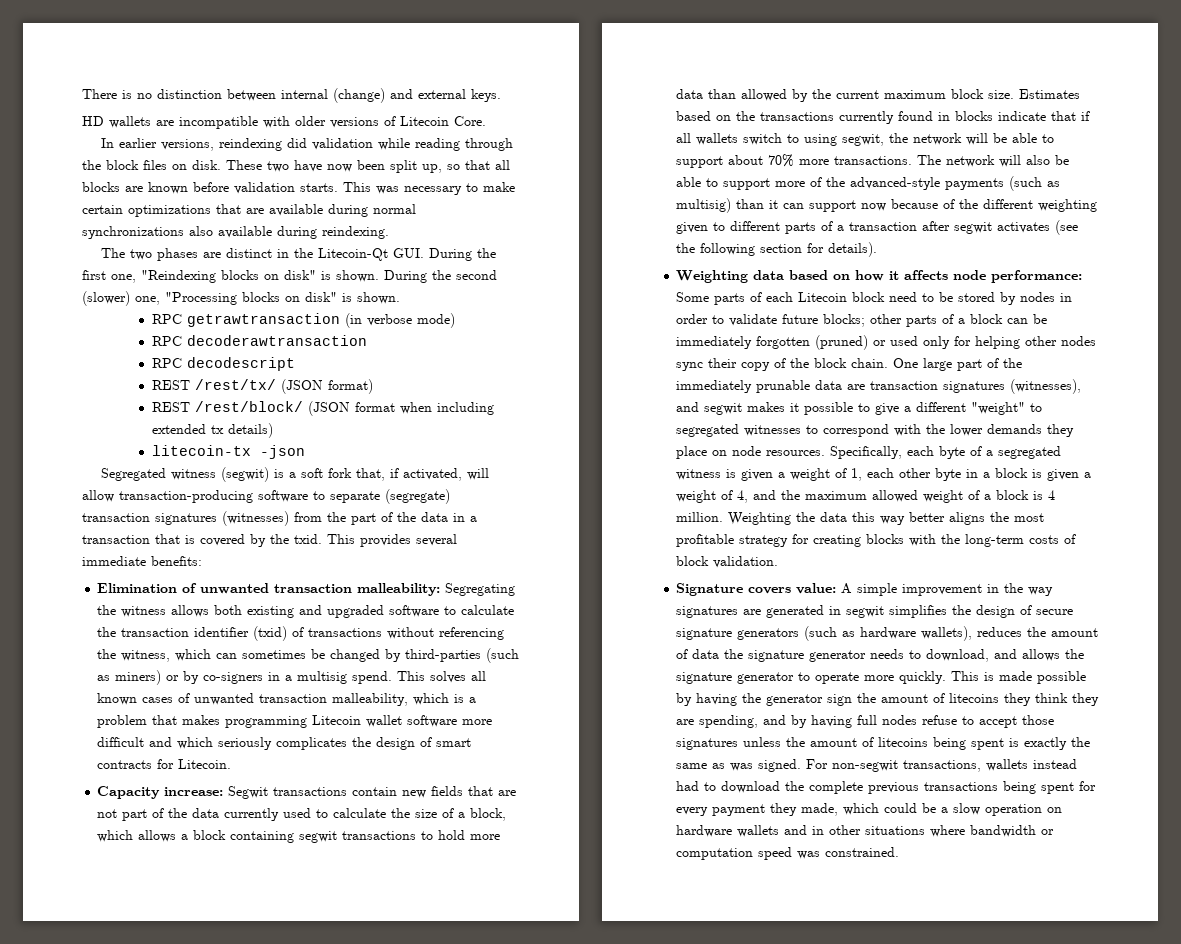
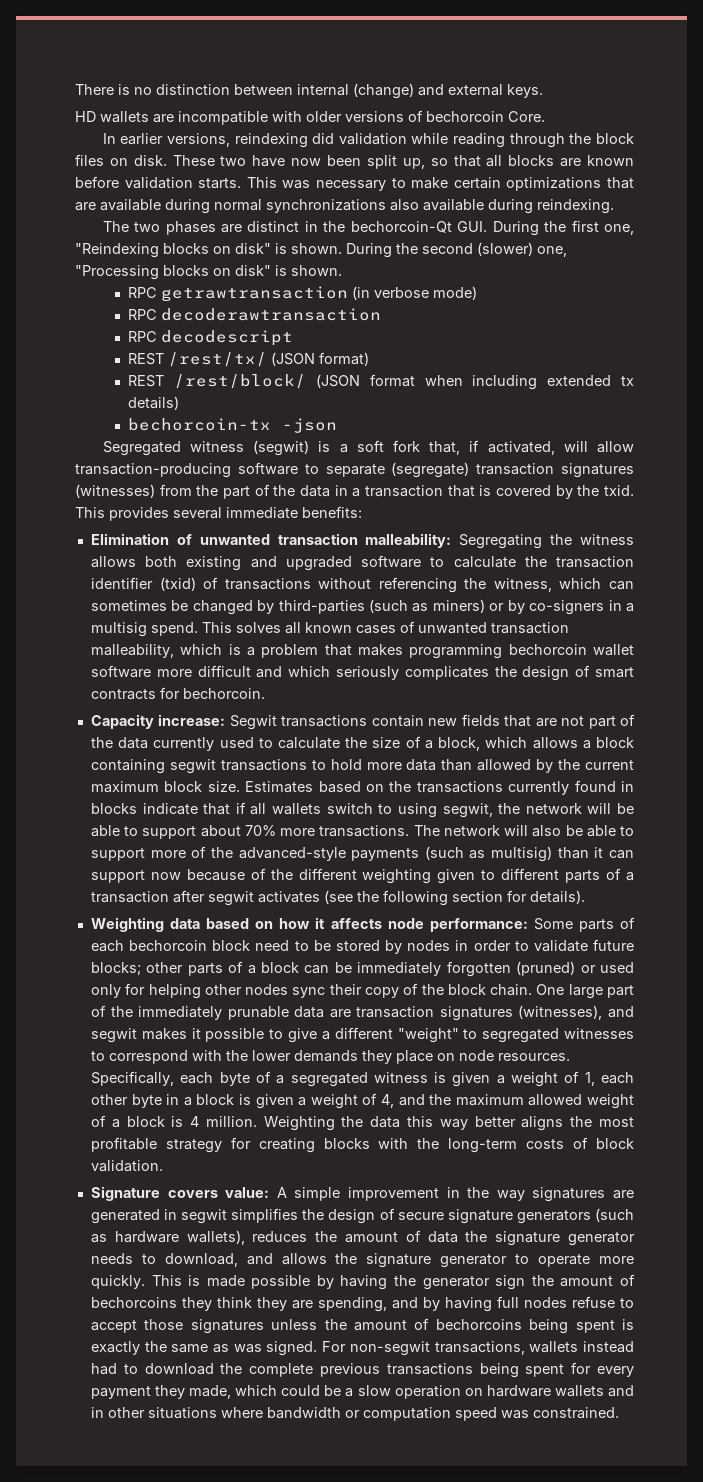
[400,116,449,126] Litecoin -> [426,111,504,122] bechorcoin
[317,248,388,261] Litecoin-Qt -> [350,221,452,233] bechorcoin-Qt
[151,445,251,456] litecoin-tx -> [128,418,272,431] bechorcoin-tx
[312,715,362,725] Litecoin -> [508,644,587,655] bechorcoin
[178,759,232,769] Litecoin. -> [182,688,265,699] bechorcoin.
[798,292,848,302] Litecoin -> [129,940,208,951] bechorcoin
[949,693,1000,703] litecoins -> [90,1297,177,1308] bechorcoins
[878,737,929,747] litecoins -> [435,1319,522,1330] bechorcoins

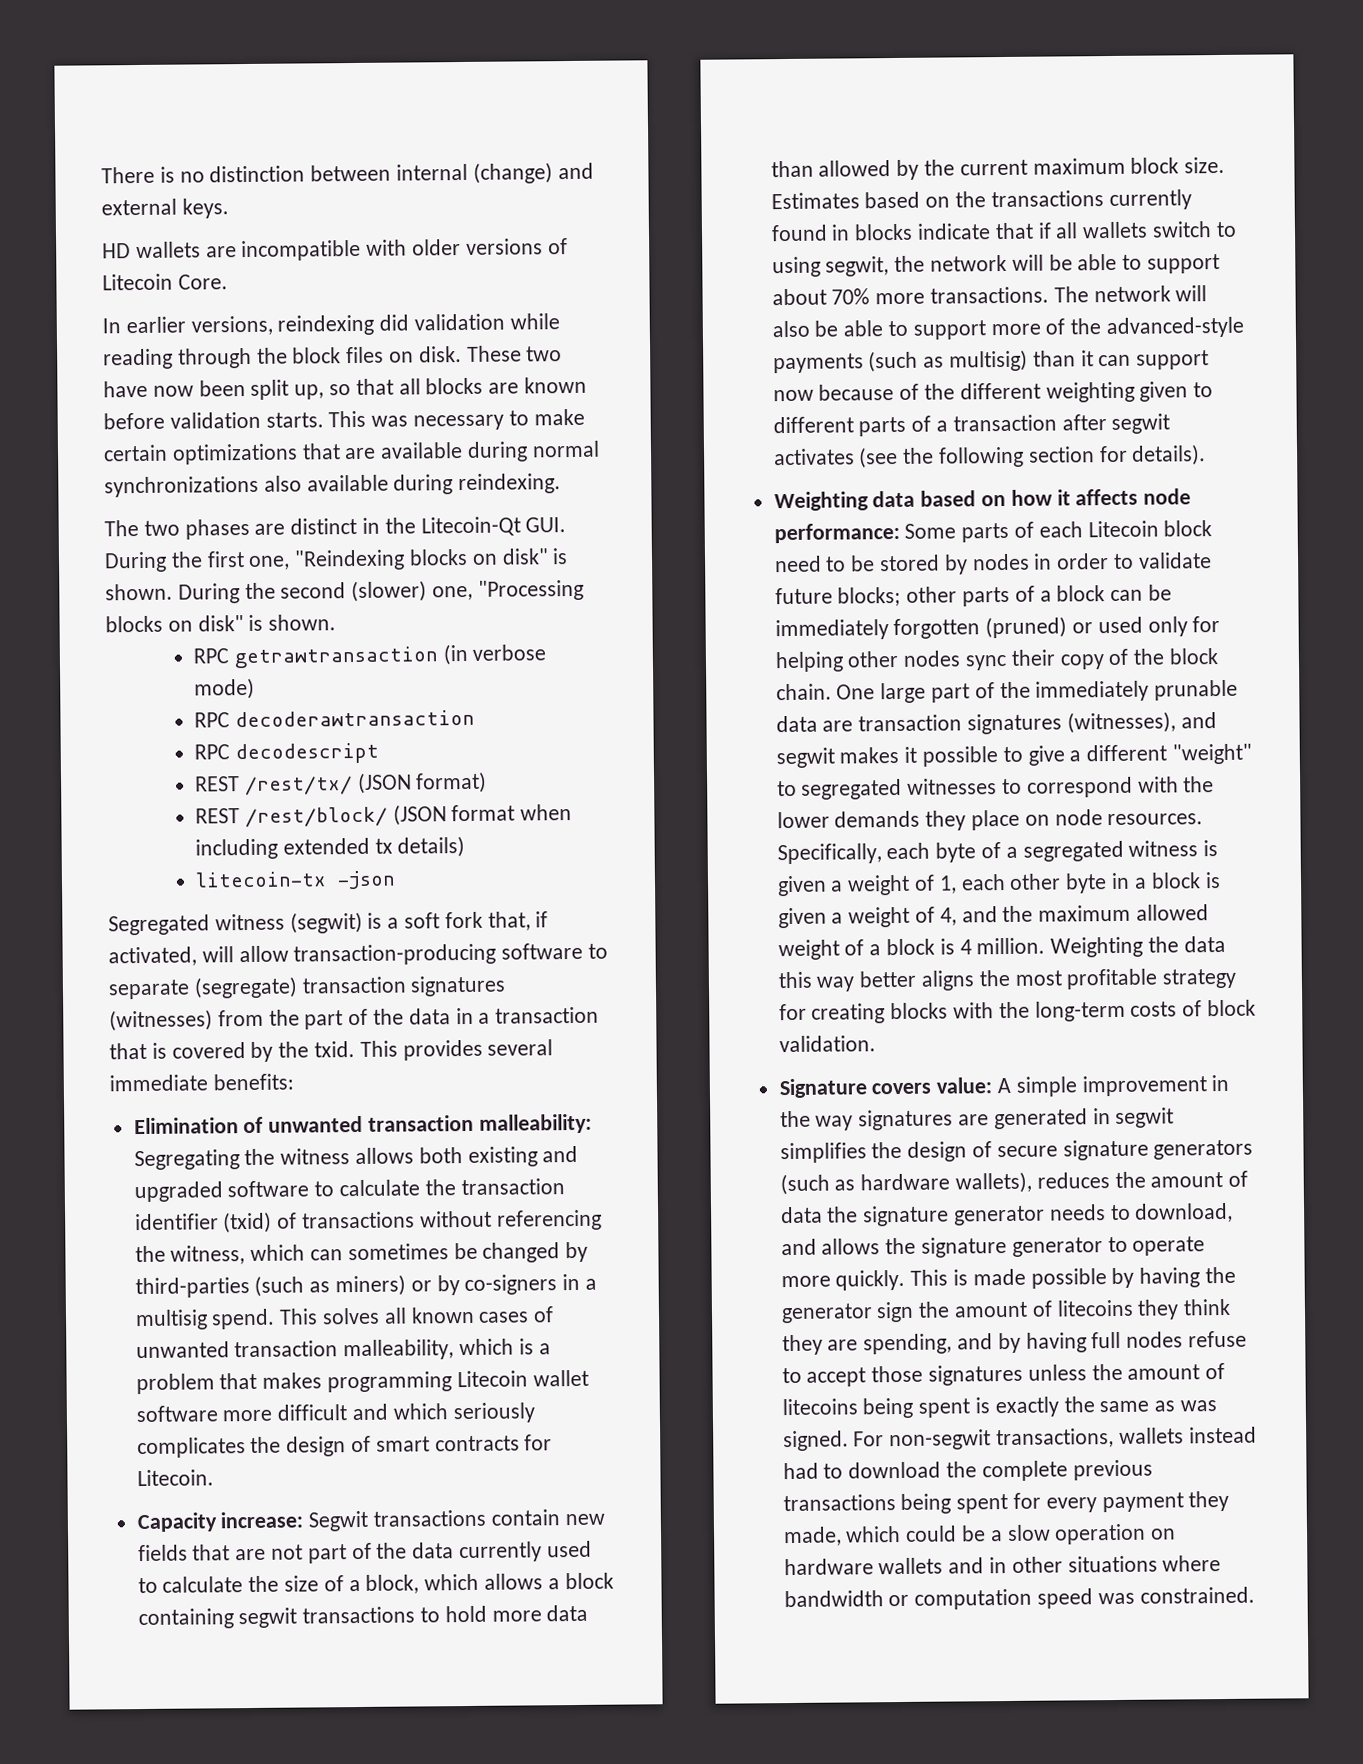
[426,111,504,122] bechorcoin -> [102,273,173,291] Litecoin
[350,221,452,233] bechorcoin-Qt -> [420,516,521,537] Litecoin-Qt
[128,418,272,431] bechorcoin-tx -> [194,871,327,888] litecoin-tx
[508,644,587,655] bechorcoin -> [456,1370,528,1388] Litecoin
[182,688,265,699] bechorcoin. -> [136,1469,214,1487] Litecoin.
[129,940,208,951] bechorcoin -> [1087,520,1159,538] Litecoin
[90,1297,177,1308] bechorcoins -> [1056,1299,1134,1317] litecoins
[435,1319,522,1330] bechorcoins -> [781,1398,858,1416] litecoins

